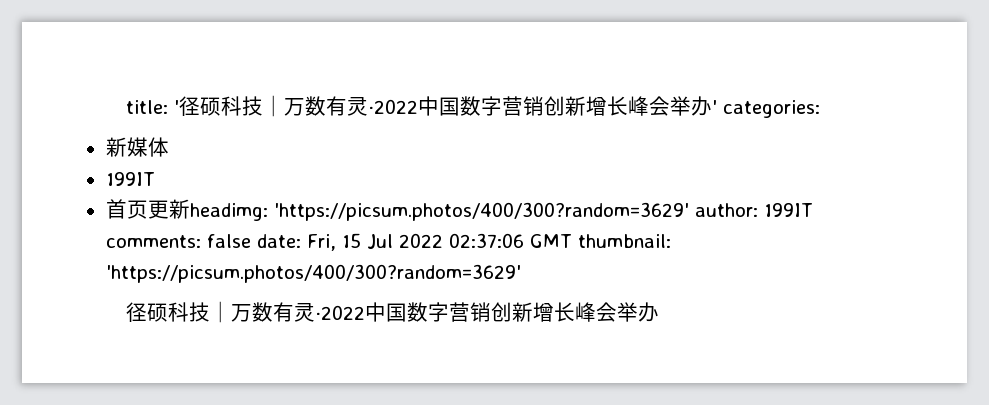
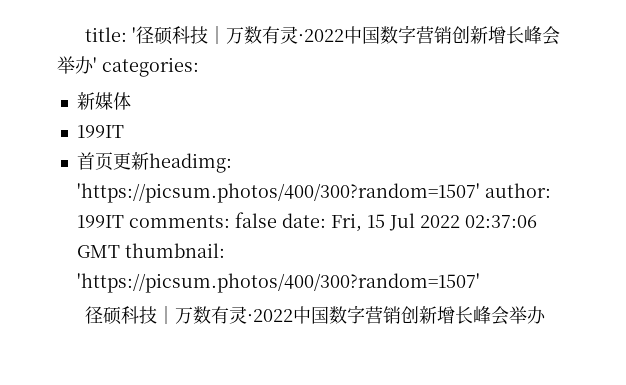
[273,202,689,221] 'https://picsum.photos/400/300?random=3629' -> [76,183,480,203] 'https://picsum.photos/400/300?random=1507'
[105,264,521,283] 'https://picsum.photos/400/300?random=3629' -> [76,273,480,293] 'https://picsum.photos/400/300?random=1507'

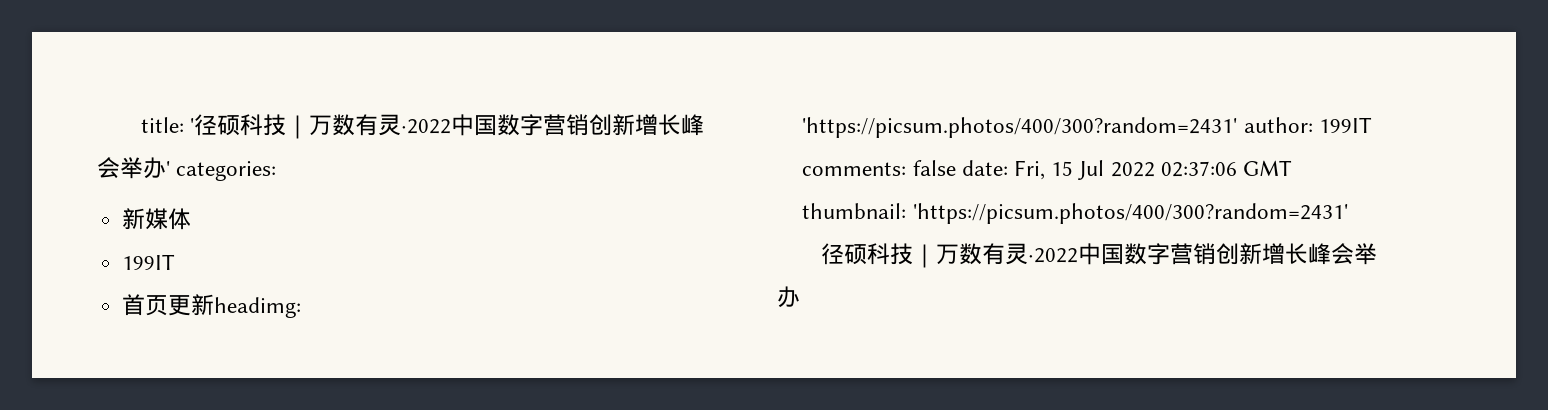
[76,183,480,203] 'https://picsum.photos/400/300?random=1507' -> [802,117,1238,138] 'https://picsum.photos/400/300?random=2431'
[76,273,480,293] 'https://picsum.photos/400/300?random=1507' -> [912,203,1348,224] 'https://picsum.photos/400/300?random=2431'

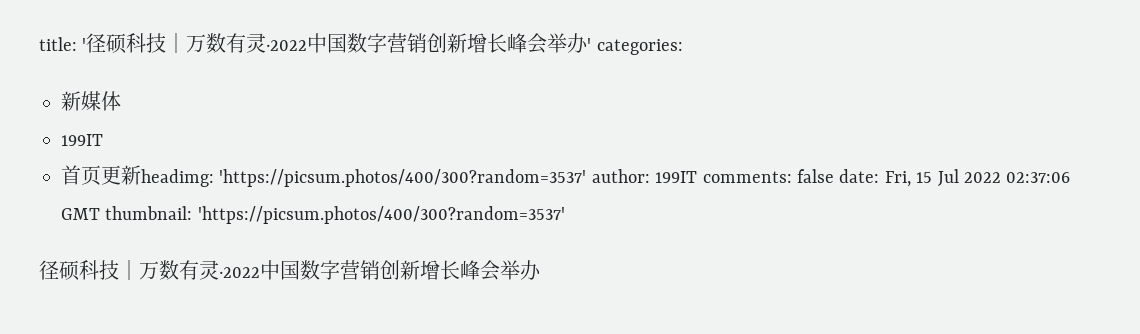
[802,117,1238,138] 'https://picsum.photos/400/300?random=2431' -> [219,169,587,187] 'https://picsum.photos/400/300?random=3537'
[912,203,1348,224] 'https://picsum.photos/400/300?random=2431' -> [197,206,565,224] 'https://picsum.photos/400/300?random=3537'

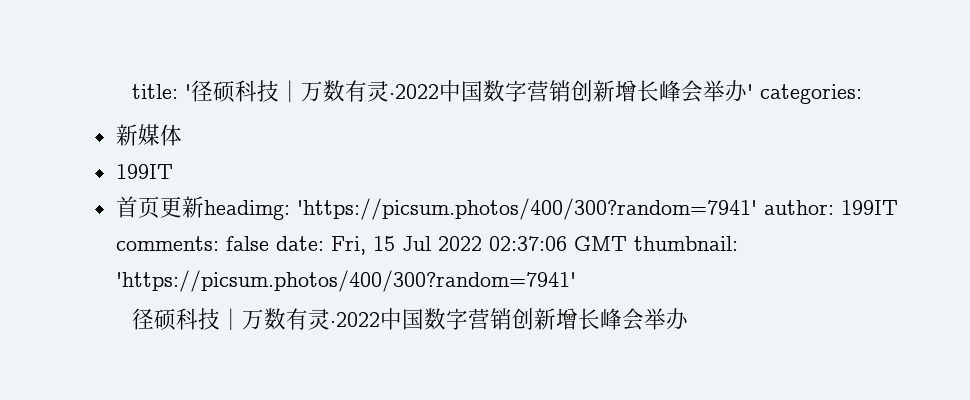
[219,169,587,187] 'https://picsum.photos/400/300?random=3537' -> [296,198,757,220] 'https://picsum.photos/400/300?random=7941'
[197,206,565,224] 'https://picsum.photos/400/300?random=3537' -> [115,270,576,292] 'https://picsum.photos/400/300?random=7941'

